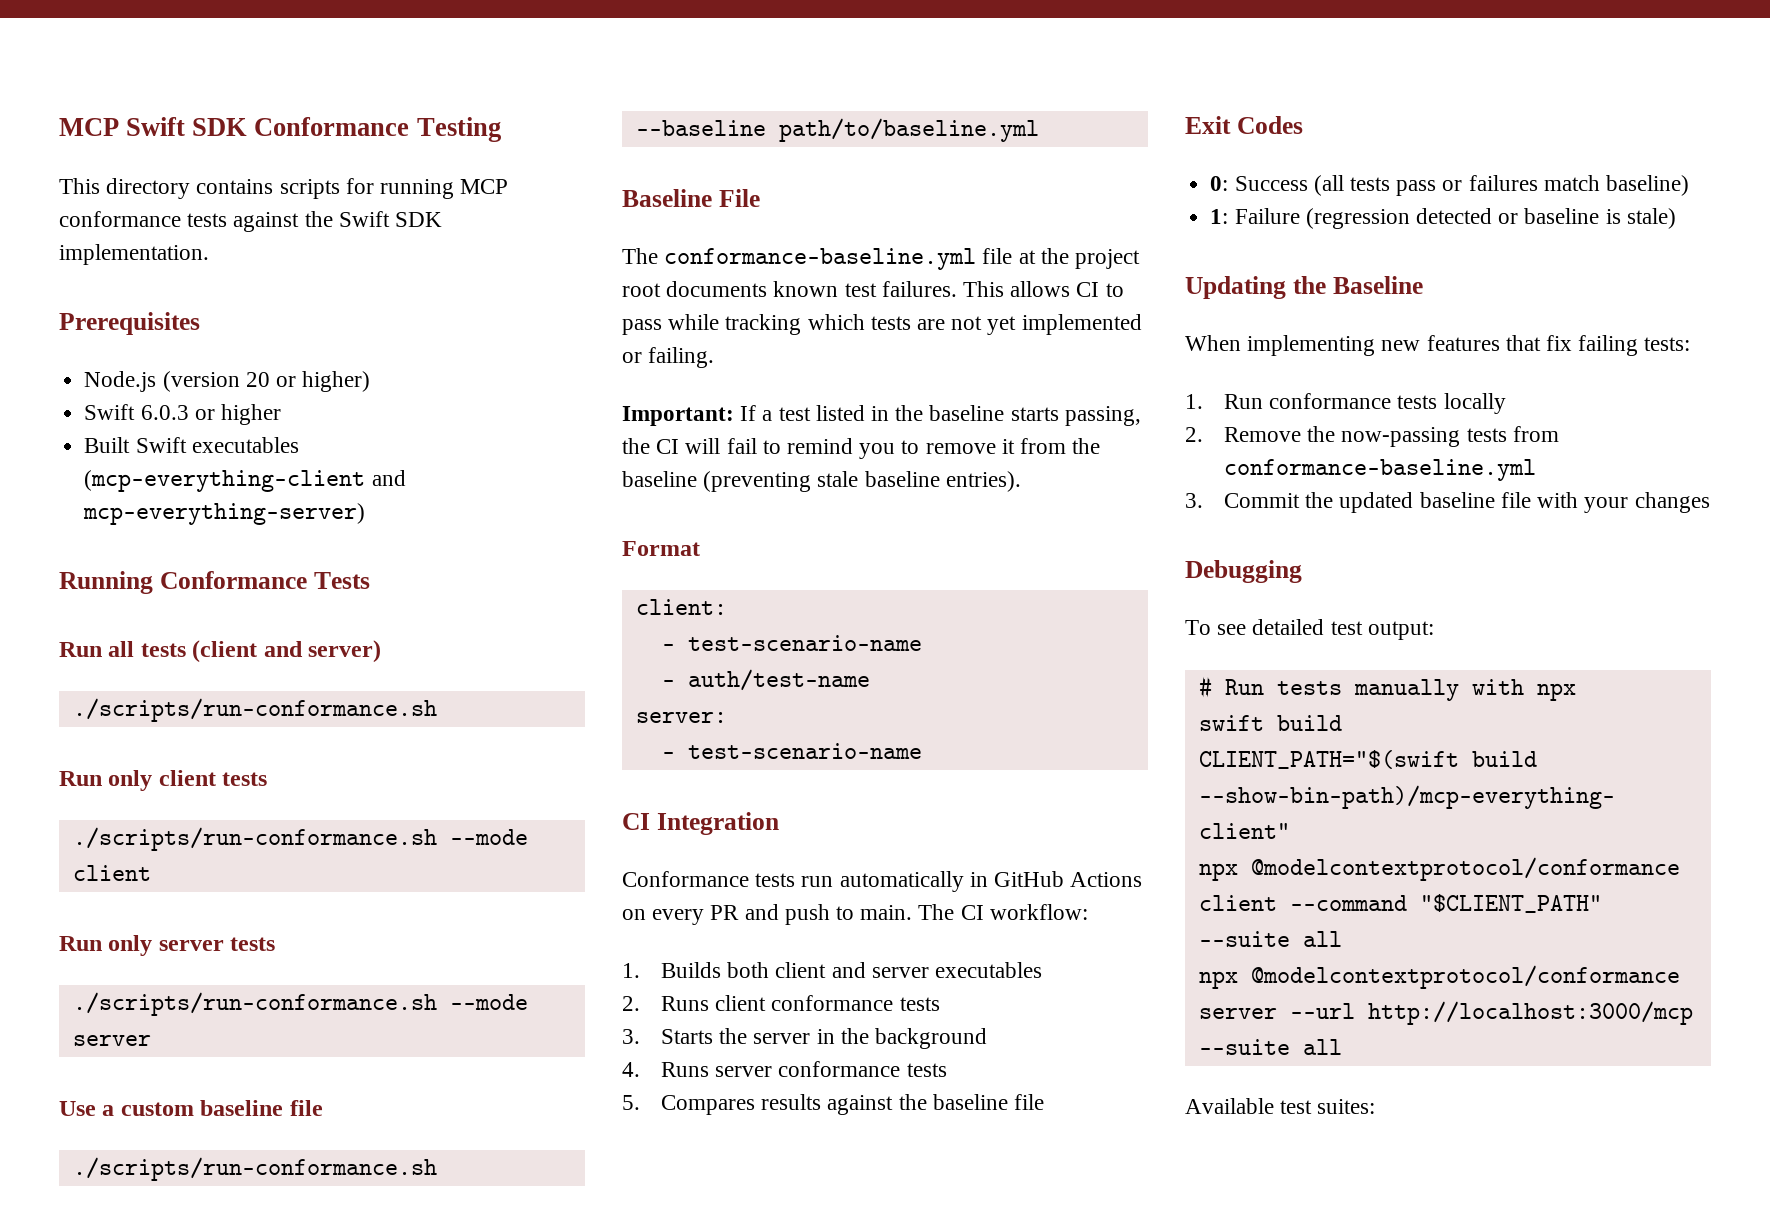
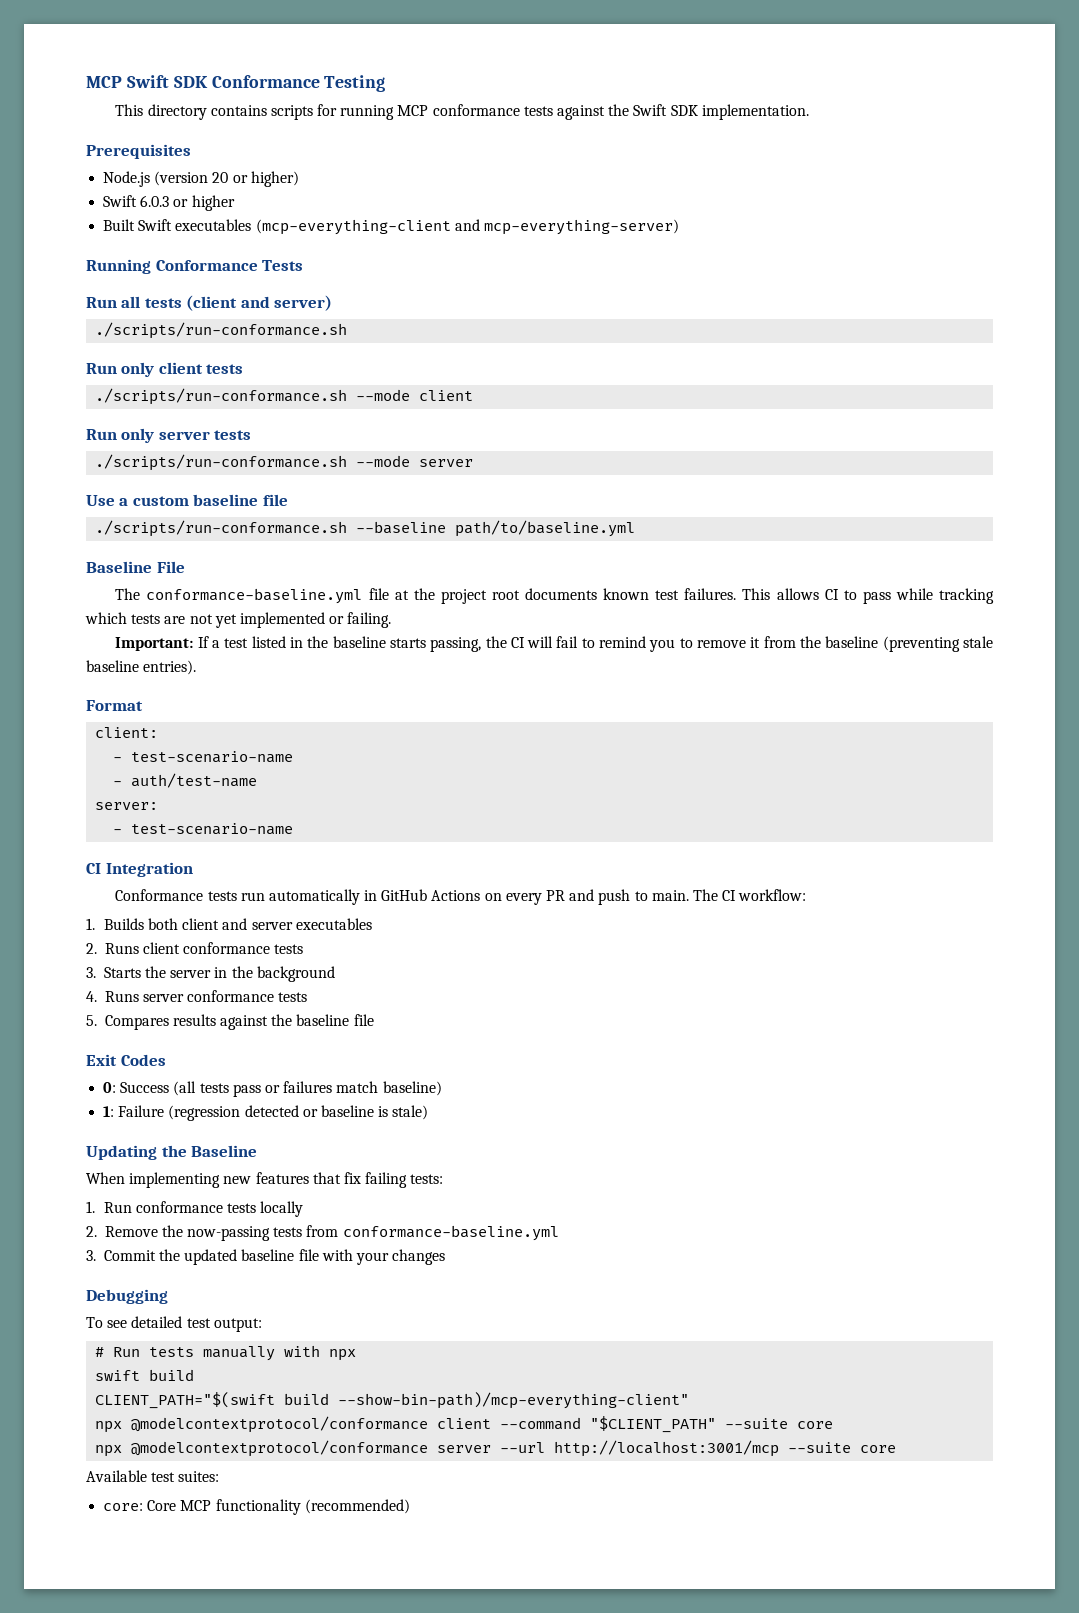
[1302,931,1342,947] all -> [797,1421,834,1429] core
[1367,1001,1693,1025] [1198,1039,1342,1055] http://localhost:3000/mcp --suite all -> [554,1440,897,1457] http://localhost:3001/mcp --suite core
(1376, 1106) none -> [103,1499,410,1515] // core: Core MCP functionality (recommended)

